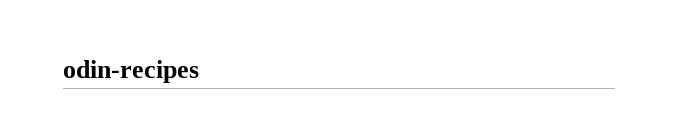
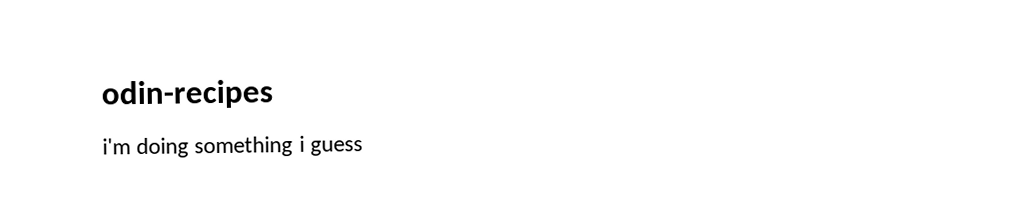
(199, 71) none -> [102,135,363,159] // i'm doing something i guess

